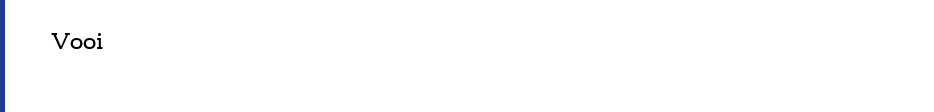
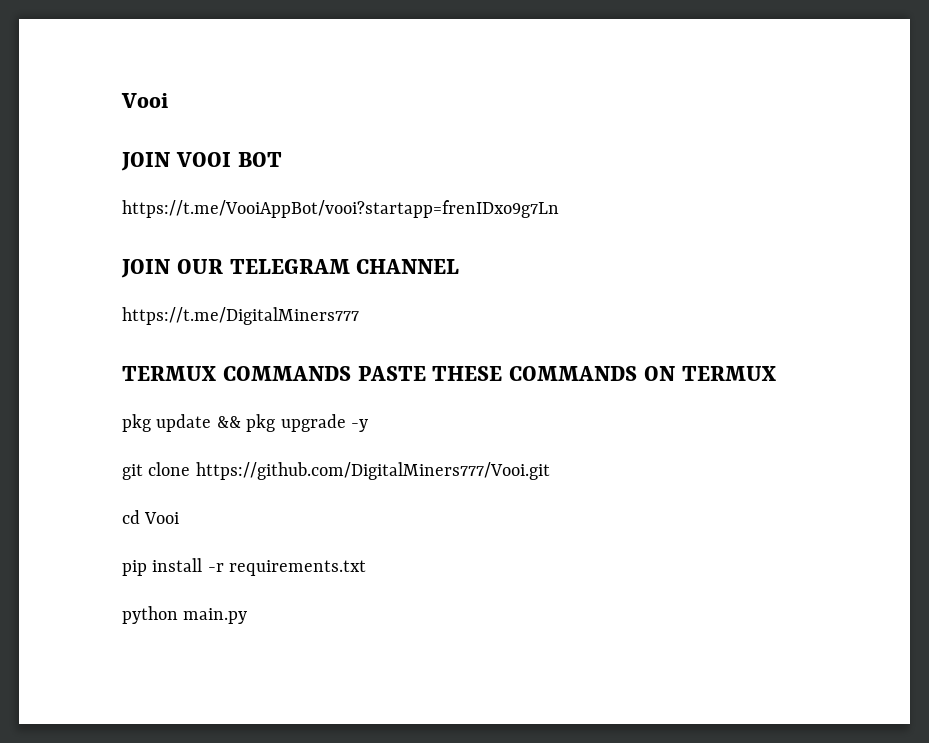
[51,33,103,49] Vooi -> [121,93,168,108] [121,152,282,171] [122,200,559,218] [121,259,460,278] [122,307,359,325] [122,366,776,381] [122,414,368,432] [122,462,550,480] [122,510,180,524] [122,558,367,576] [122,606,248,624] Vooi // JOIN VOOI BOT // https://t.me/VooiAppBot/vooi?startapp=frenIDxo9g7Ln // JOIN OUR TELEGRAM CHANNEL // https://t.me/DigitalMiners777 // TERMUX COMMANDS PASTE THESE COMMANDS ON TERMUX // pkg update && pkg upgrade -y // git clone https://github.com/DigitalMiners777/Vooi.git // cd Vooi // pip install -r requirements.txt // python main.py

